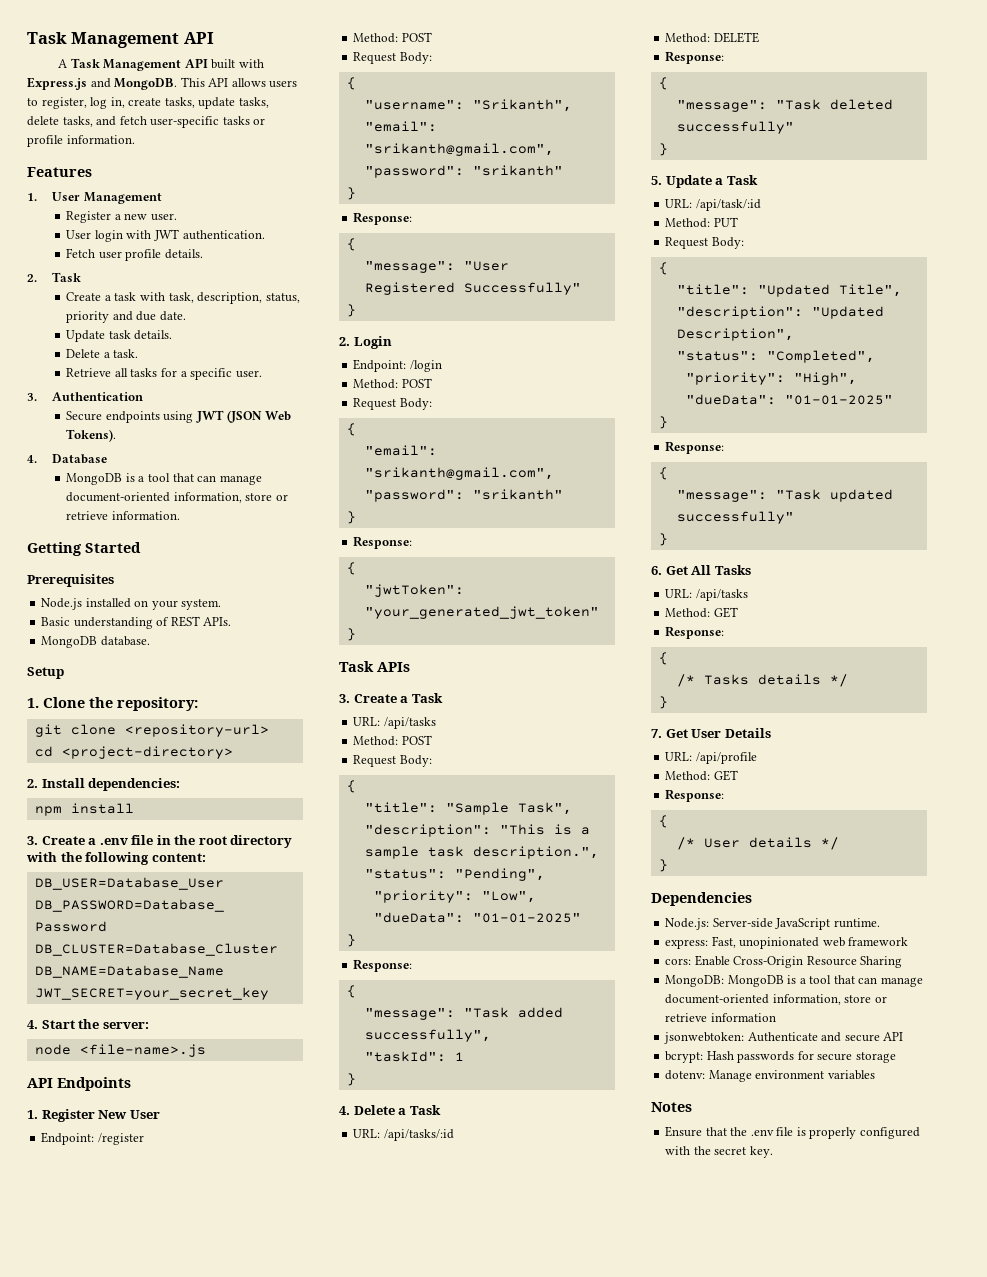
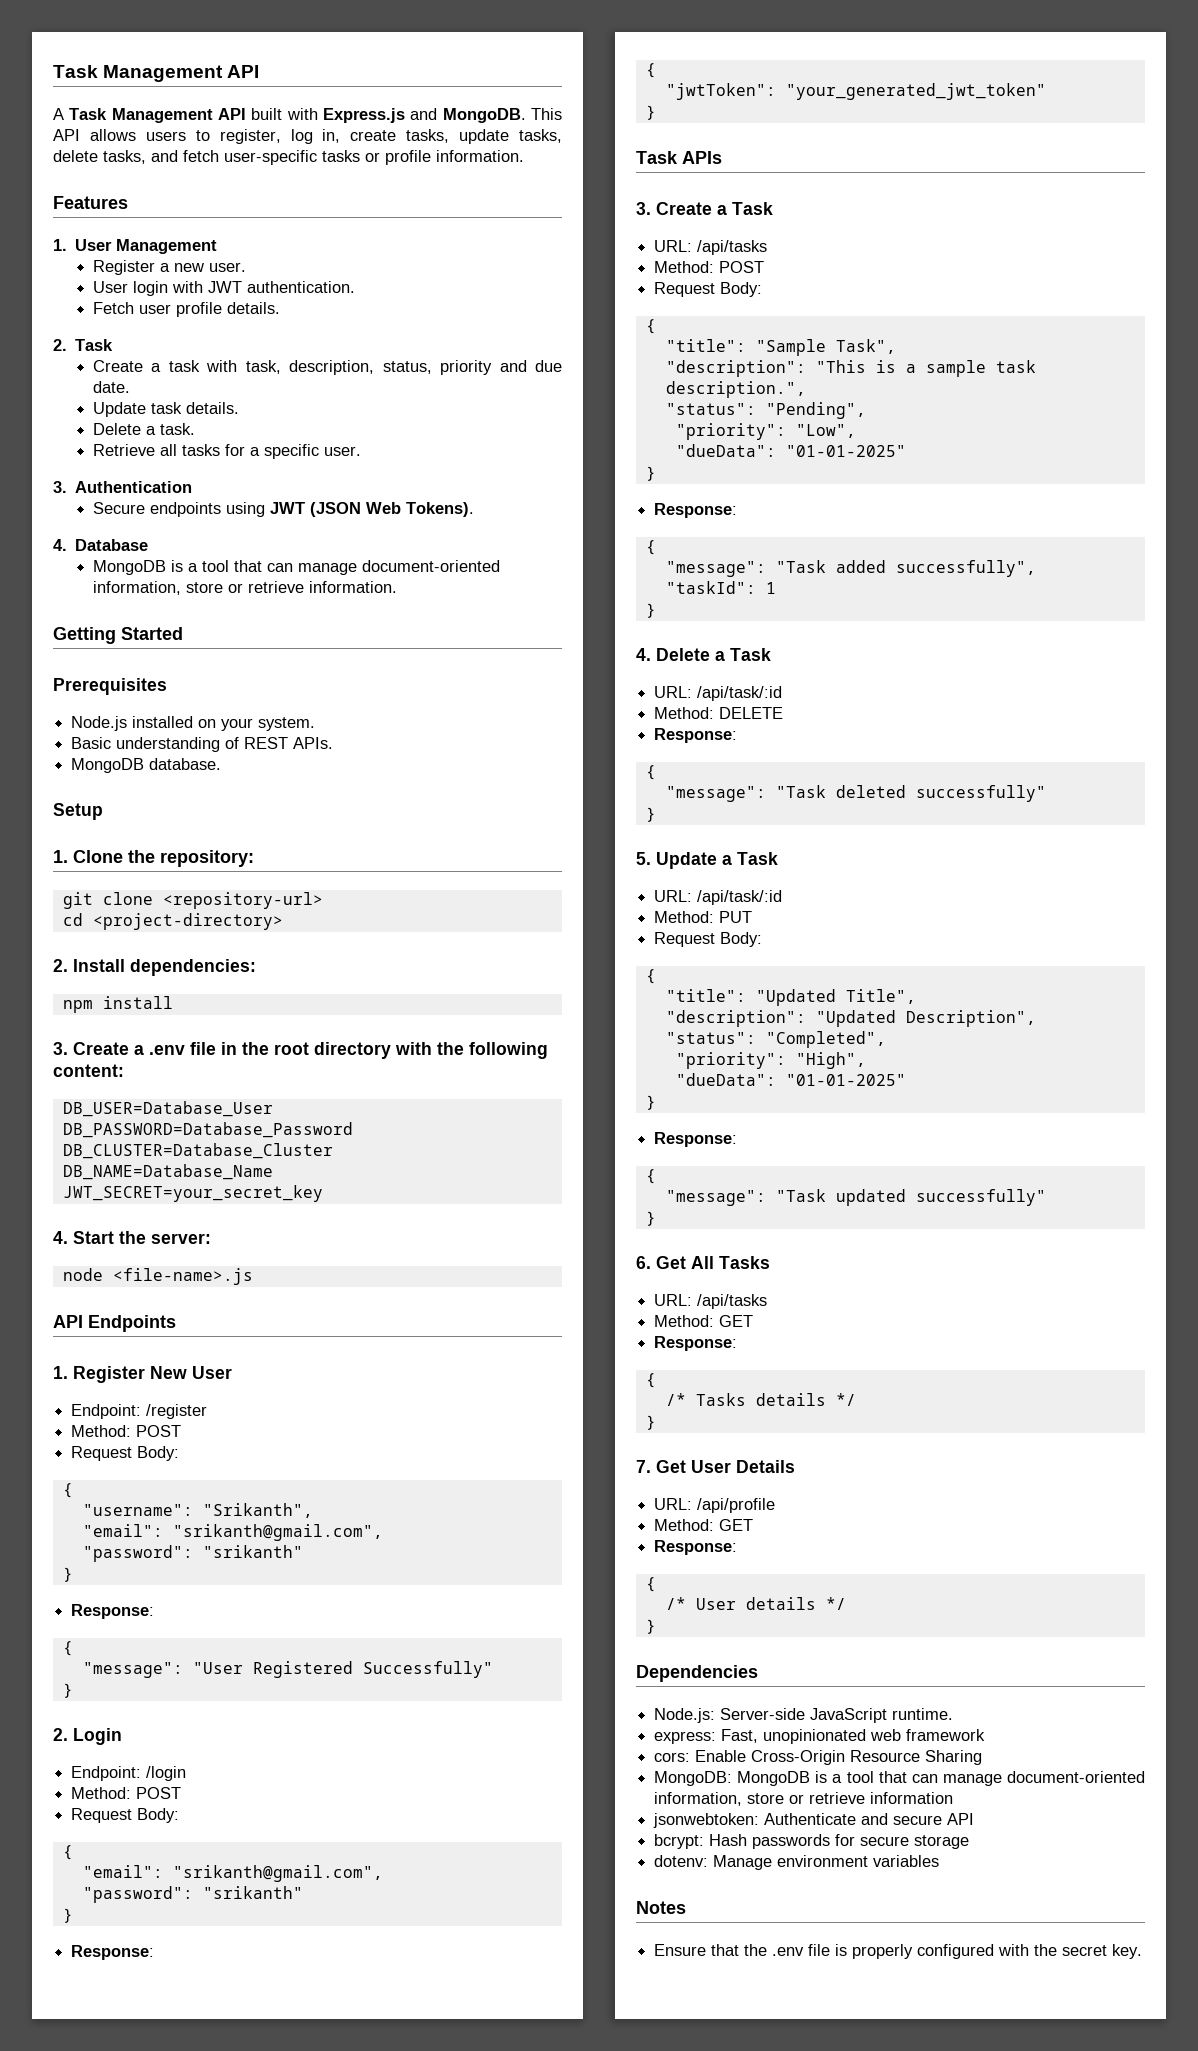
[383,1129,454,1141] /api/tasks/:id -> [697,686,783,701] /api/task/:id

